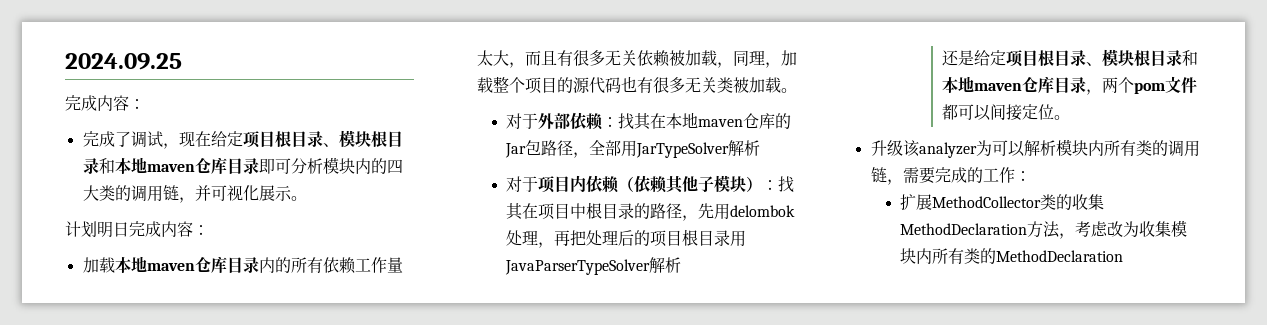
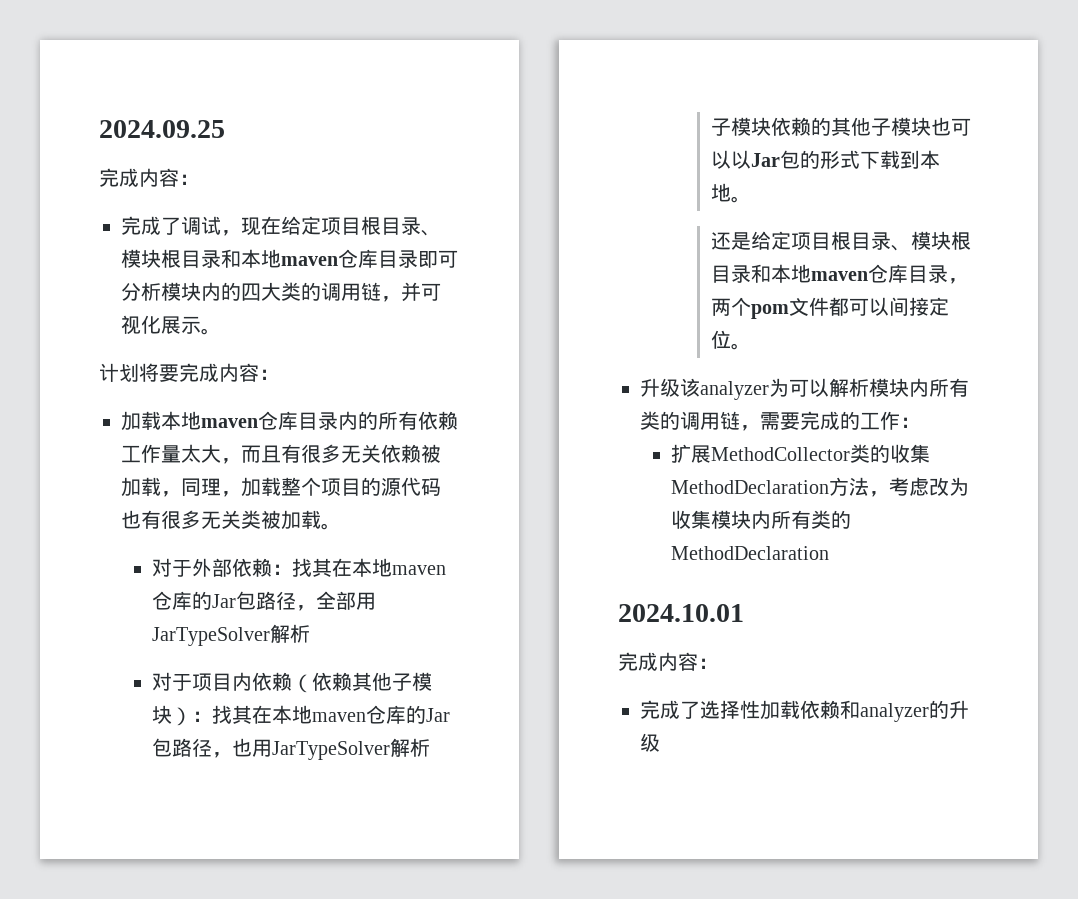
[97,221,129,238] 明日 -> [139,363,179,382] 将要
[538,202,796,221] [506,229,747,248] [505,257,682,275] 项目中根目录的路径，先用delombok处理，再把处理后的项目根目录用JavaParserTypeSolver解析 -> [272,705,451,724] [152,738,431,760] [711,117,972,136] [711,150,941,169] [711,183,752,203] 本地maven仓库的Jar包路径，也用JarTypeSolver解析 // 子模块依赖的其他子模块也可以以Jar包的形式下载到本地。
(1124, 256) none -> [618,604,744,622] [618,652,718,671] [640,700,969,722] [640,733,660,752] // 2024.10.01 // 完成内容： // 完成了选择性加载依赖和analyzer的升级

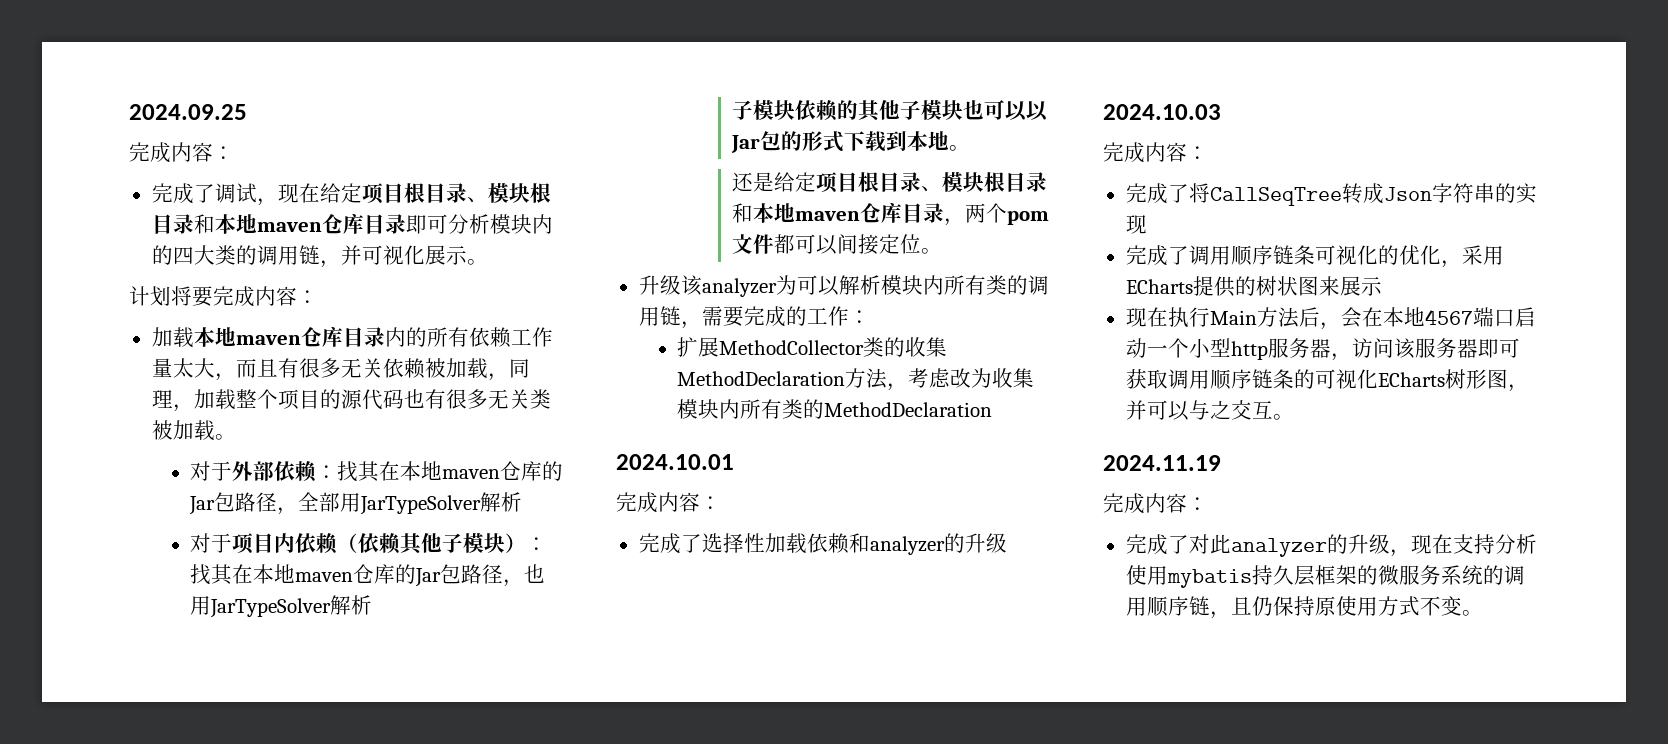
(660, 742) none -> [1103,104,1221,120] [1103,142,1208,163] [1125,183,1537,206] [1125,215,1147,234] [1125,245,1504,268] [1125,276,1382,297] [1125,307,1536,330] [1125,338,1520,361] [1125,369,1529,392] [1125,400,1294,421] [1103,455,1221,471] [1103,493,1208,514] [1125,534,1537,557] [1125,565,1525,588] [1125,596,1483,619] // 2024.10.03 // 完成内容： // 完成了将CallSeqTree转成Json字符串的实现 // 完成了调用顺序链条可视化的优化，采用ECharts提供的树状图来展示 // 现在执行Main方法后，会在本地4567端口启动一个小型http服务器，访问该服务器即可获取调用顺序链条的可视化ECharts树形图，并可以与之交互。 // 2024.11.19 // 完成内容： // 完成了对此analyzer的升级，现在支持分析使用mybatis持久层框架的微服务系统的调用顺序链，且仍保持原使用方式不变。

